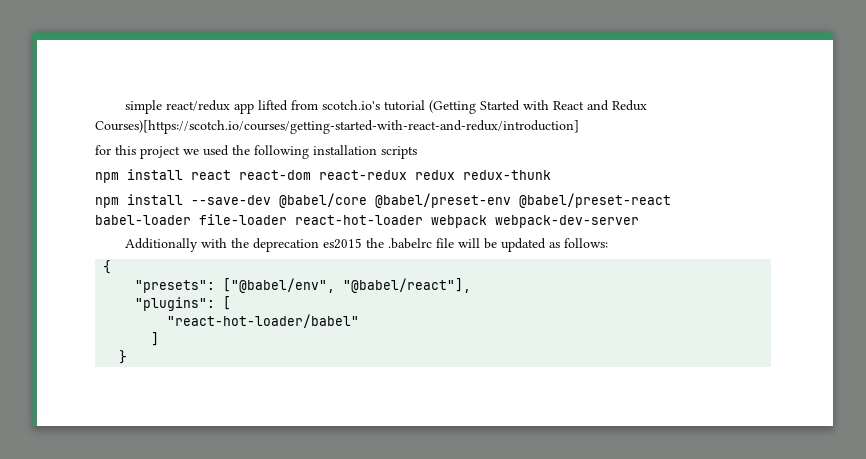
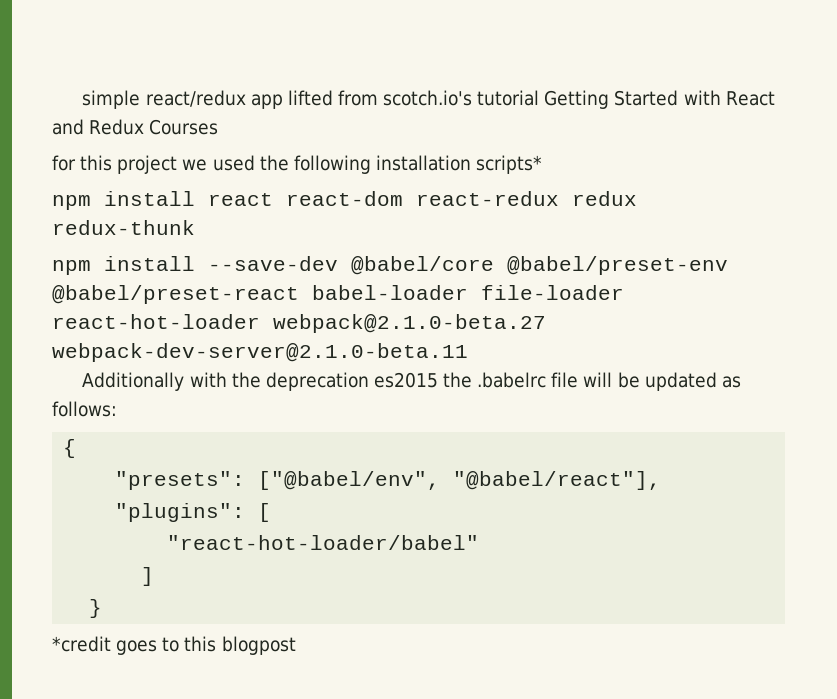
[428,100,476,114] (Getting -> [544,90,610,109] Getting
[95,120,579,134] Courses)[https://scotch.io/courses/getting-started-with-react-and-redux/introduction] -> [149,119,219,135] Courses
[381,146,417,159] scripts -> [476,155,543,174] scripts*
[431,215,639,228] webpack webpack-dev-server -> [273,314,546,333] [52,343,468,362] webpack@2.1.0-beta.27 webpack-dev-server@2.1.0-beta.11
(128, 357) none -> [52,636,296,655] // *credit goes to this blogpost

